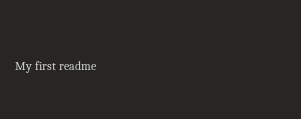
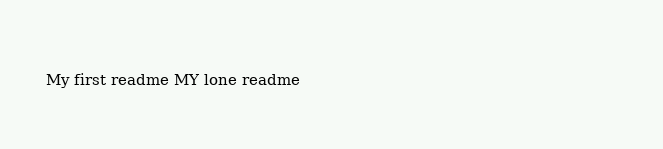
(98, 65) none -> [174,74,300,85] MY lone readme

